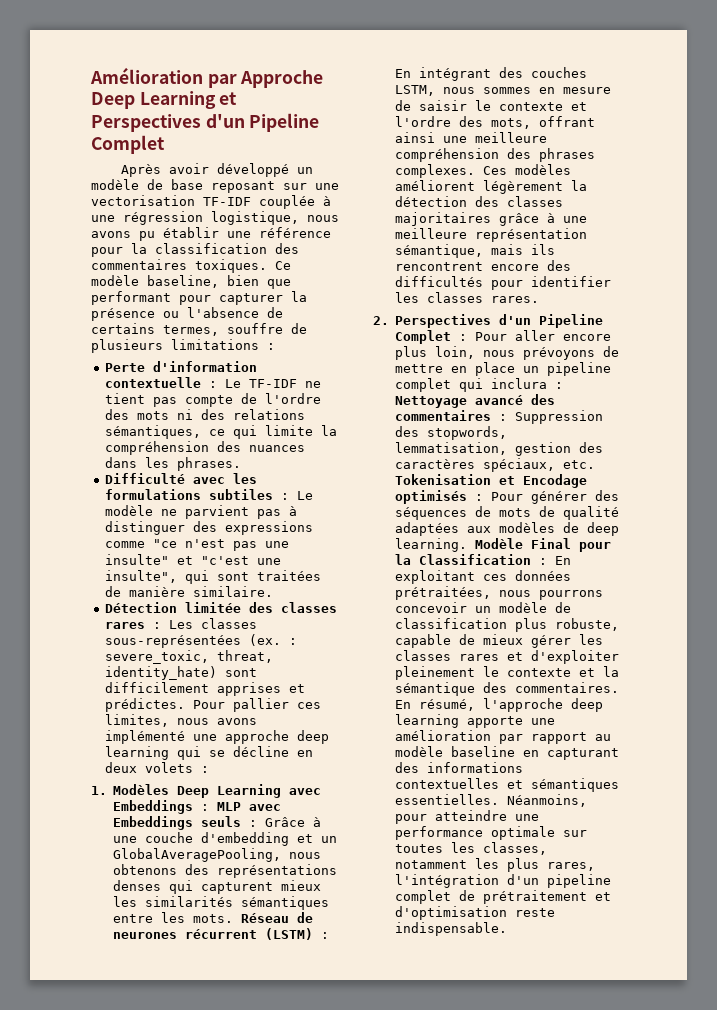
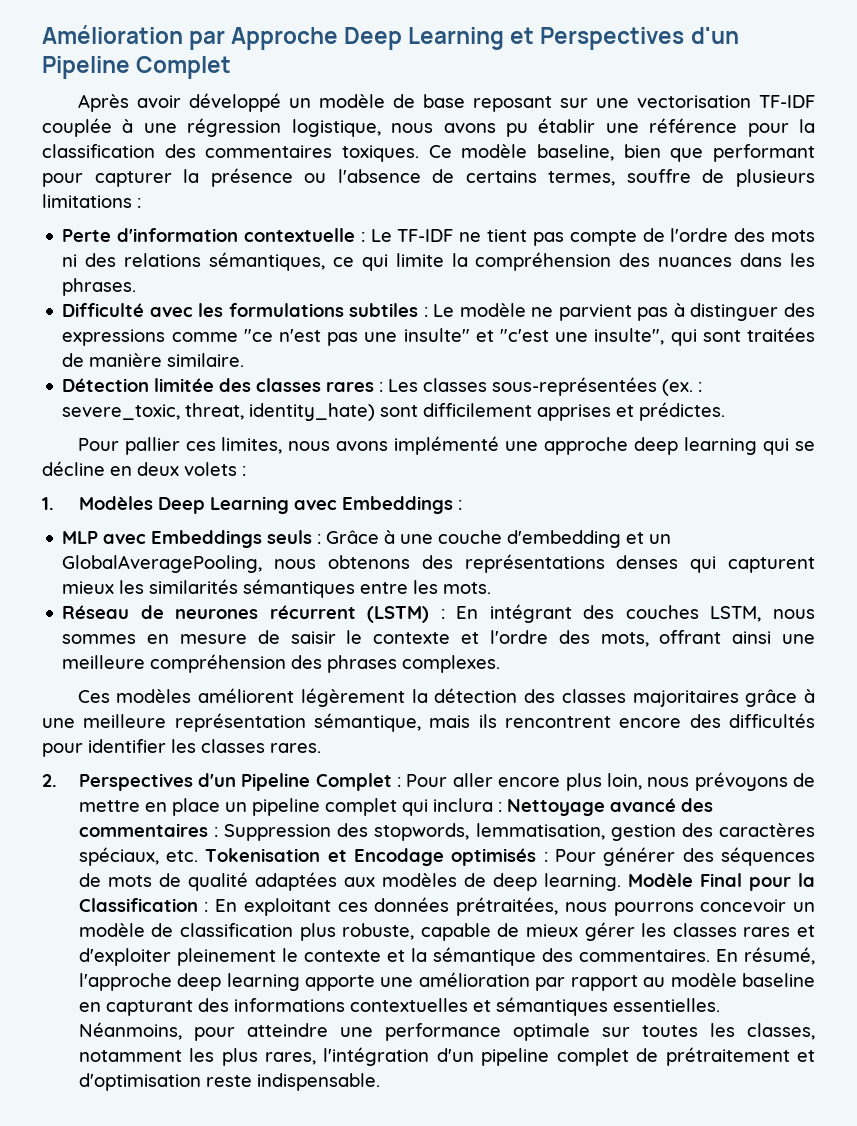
(185, 705) none -> (726, 411) //
(210, 807) none -> (462, 505) //
(234, 918) none -> (492, 588) //
(476, 171) none -> (501, 664) //

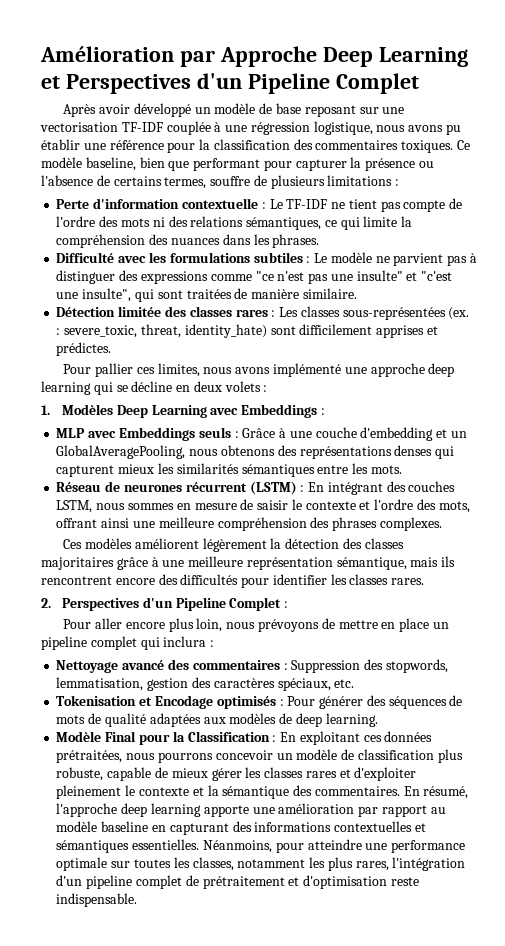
(402, 782) none -> (289, 604) //
(502, 807) none -> (215, 643) //
(199, 856) none -> (355, 683) //
(621, 882) none -> (378, 720) //

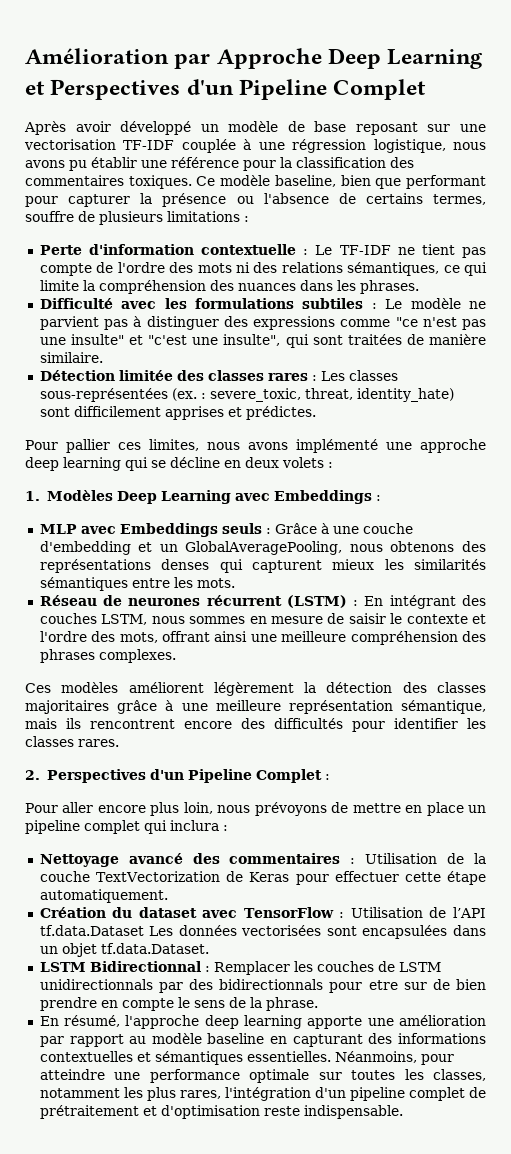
[291,659,448,673] [56,677,355,691] [56,695,463,709] [56,713,378,727] [56,731,433,745] [56,749,463,763] [56,767,417,781] [56,785,400,799] Suppression des stopwords, lemmatisation, gestion des caractères spéciaux, etc. // Tokenisation et Encodage optimisés : Pour générer des séquences de mots de qualité adaptées aux modèles de deep learning. // Modèle Final pour la Classification : En exploitant ces données prétraitées, nous pourrons concevoir un modèle de classification plus robuste, capable de mieux gérer les classes rares et d'exploiter pleinement le contexte et la sémantique des commentaires. -> [365,853,486,864] [39,871,486,885] [39,889,168,903] [39,907,487,918] [39,925,486,939] [39,943,209,957] [39,961,441,975] [39,979,487,993] [39,997,318,1011] Utilisation de la couche TextVectorization de Keras pour effectuer cette étape automatiquement. // Création du dataset avec TensorFlow : Utilisation de l’API tf.data.Dataset Les données vectorisées sont encapsulées dans un objet tf.data.Dataset. // LSTM Bidirectionnal : Remplacer les couches de LSTM unidirectionnals par des bidirectionnals pour etre sur de bien prendre en compte le sens de la phrase. //

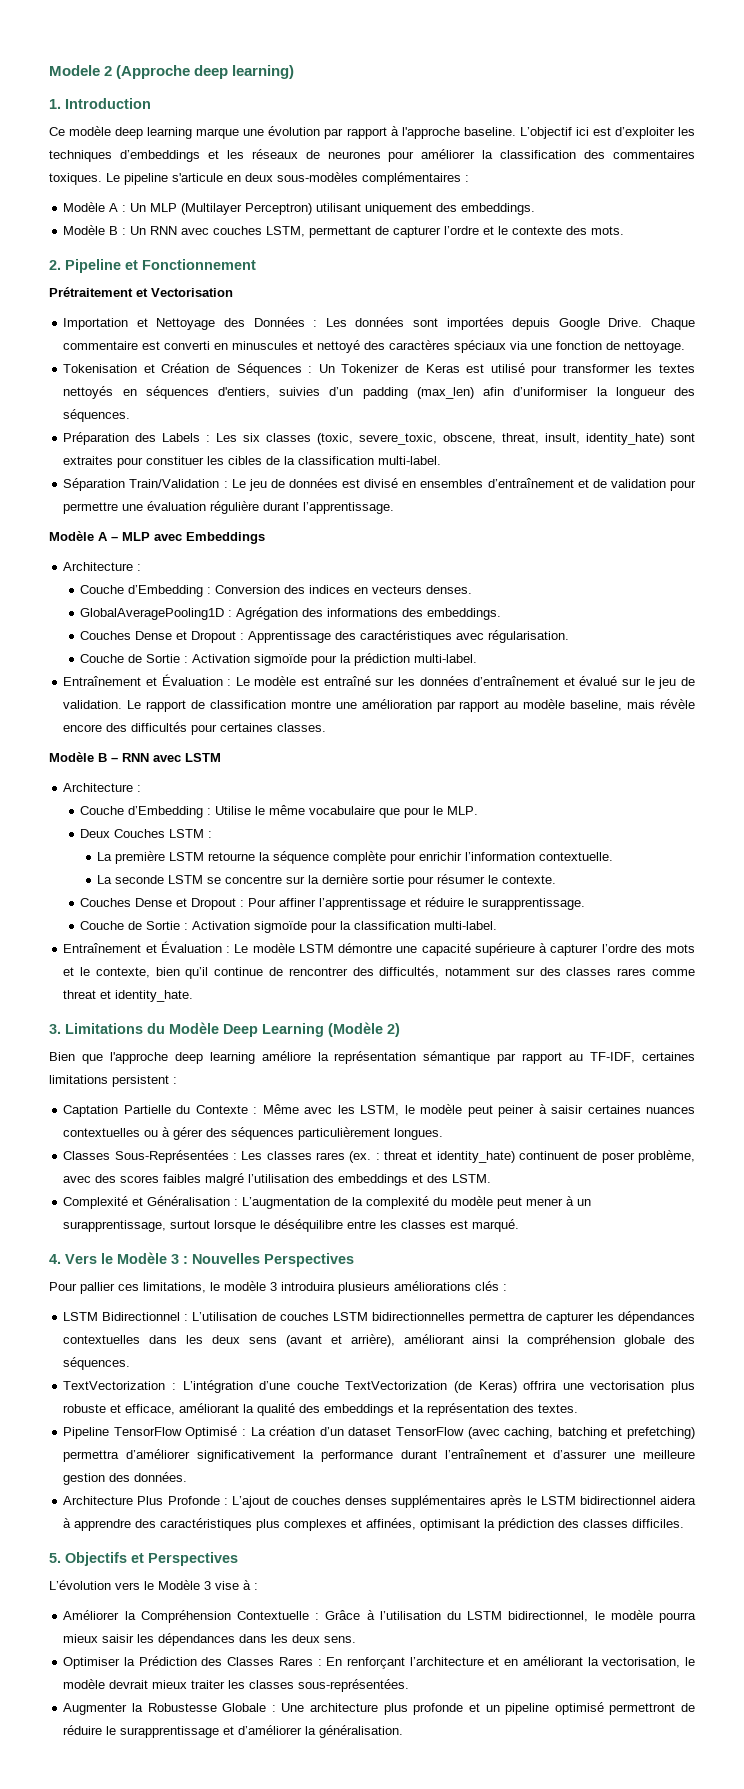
[25,48,483,69] [25,79,427,100] [24,121,486,135] [24,139,486,153] [25,157,276,171] Amélioration par Approche Deep Learning et Perspectives d'un Pipeline Complet // Après avoir développé un modèle de base reposant sur une vectorisation TF-IDF couplée à une régression logistique, nous avons pu établir une référence pour -> [49,65,295,79] [49,98,151,109] [49,126,695,139] [49,149,476,162] Modele 2 (Approche deep learning) // 1. Introduction // Ce modèle deep learning marque une évolution par rapport à l'approche baseline. L’objectif ici est d’exploiter les techniques d’embeddings et les réseaux de neurones pour améliorer
[196,175,487,189] [25,193,486,207] [25,211,249,225] [39,244,487,258] [39,262,487,276] [39,280,419,294] [39,298,487,309] [39,316,486,330] [39,334,487,348] [39,352,103,363] [39,370,398,381] [39,388,454,402] [39,406,316,420] [25,439,486,453] [25,457,333,471] [25,490,381,504] [39,523,413,537] [39,541,486,555] [39,559,486,573] [39,577,235,591] [39,595,487,609] [39,613,487,625] [39,631,487,645] [39,649,176,663] [25,682,486,696] [25,700,486,714] [25,718,486,732] [25,736,119,747] [25,769,330,783] [25,802,486,816] [25,820,228,834] [39,853,486,867] [39,871,486,885] [39,889,168,903] [39,907,487,918] [39,925,486,939] [39,943,209,957] [39,961,441,975] [39,979,487,993] [39,997,318,1011] [39,1015,363,1029] Ce modèle baseline, bien que performant pour capturer la présence ou l'absence de certains termes, souffre de plusieurs limitations : // Perte d'information contextuelle : Le TF-IDF ne tient pas compte de l'ordre des mots ni des relations sémantiques, ce qui limite la compréhension des nuances dans les phrases. // Difficulté avec les formulations subtiles : Le modèle ne parvient pas à distinguer des expressions comme "ce n'est pas une insulte" et "c'est une insulte", qui sont traitées de manière similaire. // Détection limitée des classes rares : Les classes sous-représentées (ex. : severe_toxic, threat, identity_hate) sont difficilement apprises et prédictes. // Pour pallier ces limites, nous avons implémenté une approche deep learning qui se décline en deux volets : // 1. Modèles Deep Learning avec Embeddings : // MLP avec Embeddings seuls : Grâce à une couche d'embedding et un GlobalAveragePooling, nous obtenons des représentations denses qui capturent mieux les similarités sémantiques entre les mots. // Réseau de neurones récurrent (LSTM) : En intégrant des couches LSTM, nous sommes en mesure de saisir le contexte et l'ordre des mots, offrant ainsi une meilleure compréhension des phrases complexes. // Ces modèles améliorent légèrement la détection des classes majoritaires grâce à une meilleure représentation sémantique, mais ils rencontrent encore des difficultés pour identifier les classes rares. // 2. Perspectives d'un Pipeline Complet : // Pour aller encore plus loin, nous prévoyons de mettre en place un pipeline complet qui inclura : // Nettoyage avancé des commentaires : Utilisation de la couche TextVectorization de Keras pour effectuer cette étape automatiquement. // Création du dataset avec TensorFlow : Utilisation de l’API tf.data.Dataset Les données vectorisées sont encapsulées dans un objet tf.data.Dataset. // LSTM Bidirectionnal : Remplacer les couches de LSTM unidirectionnals par des bidirectionnals pour etre sur de bien prendre en compte le sens de la phrase. // En résumé, l'approche deep learning apporte -> [106,172,469,185] [63,202,536,215] [63,225,625,238] [49,259,256,273] [49,287,233,297] [63,317,696,330] [63,340,686,353] [63,363,695,376] [63,386,696,399] [63,409,131,422] [63,432,695,445] [63,456,442,468] [63,478,697,491] [63,501,395,514] [49,531,265,544] [63,562,142,571] [80,585,473,597] [80,607,502,620] [80,630,570,643] [80,653,478,666] [63,674,695,689] [63,700,331,712] Le pipeline s'articule en deux sous-modèles complémentaires : // Modèle A : Un MLP (Multilayer Perceptron) utilisant uniquement des embeddings. // Modèle B : Un RNN avec couches LSTM, permettant de capturer l’ordre et le contexte des mots. // 2. Pipeline et Fonctionnement // Prétraitement et Vectorisation // Importation et Nettoyage des Données : Les données sont importées depuis Google Drive. Chaque commentaire est converti en minuscules et nettoyé des caractères spéciaux via une fonction de nettoyage. // Tokenisation et Création de Séquences : Un Tokenizer de Keras est utilisé pour transformer les textes nettoyés en séquences d'entiers, suivies d’un padding (max_len) afin d’uniformiser la longueur des séquences. // Préparation des Labels : Les six classes (toxic, severe_toxic, obscene, threat, insult, identity_hate) sont extraites pour constituer les cibles de la classification multi-label. // Séparation Train/Validation : Le jeu de données est divisé en ensembles d’entraînement et de validation pour permettre une évaluation régulière durant l’apprentissage. // Modèle A – MLP avec Embeddings // Architecture : // Couche d’Embedding : Conversion des indices en vecteurs denses. // GlobalAveragePooling1D : Agrégation des informations des embeddings. // Couches Dense et Dropout : Apprentissage des caractéristiques avec régularisation. // Couche de Sortie : Activation sigmoïde pour la prédiction multi-label. // Entraînement et Évaluation : Le modèle est entraîné sur les données d’entraînement et évalué sur le jeu de validation. Le rapport de classification montre
[207,1033,487,1047] [39,1051,454,1065] [39,1069,486,1083] [39,1087,487,1101] [39,1105,403,1119] baseline en capturant des informations contextuelles et sémantiques essentielles. Néanmoins, pour atteindre une performance optimale sur toutes les classes, notamment les plus rares, l'intégration d'un pipeline complet de prétraitement et d'optimisation reste indispensable. -> [570,699,695,711] [63,722,327,735] [49,752,221,762] [63,783,142,792] [80,805,479,818] [80,829,213,838] [97,851,614,864] [97,874,557,887] [80,897,586,910] [80,921,498,933] [63,941,695,956] [63,966,696,979] [63,990,194,1002] [49,1022,400,1037] [49,1051,695,1064] [49,1075,177,1087] [63,1104,695,1117] [63,1127,444,1140] [63,1150,696,1163] [63,1173,492,1186] [63,1196,592,1209] [63,1219,520,1232] [49,1252,354,1267] [49,1281,507,1294] [63,1311,696,1324] [63,1334,695,1347] [63,1357,131,1370] [63,1380,696,1393] [63,1403,579,1416] [63,1426,696,1439] [63,1449,695,1462] [63,1472,188,1485] [63,1495,697,1508] [63,1518,685,1531] [49,1552,238,1566] [49,1580,258,1590] [63,1610,697,1623] [63,1633,357,1646] [63,1656,695,1669] [63,1679,410,1692] [63,1702,695,1715] [63,1725,404,1738] baseline, mais révèle encore des difficultés pour certaines classes. // Modèle B – RNN avec LSTM // Architecture : // Couche d’Embedding : Utilise le même vocabulaire que pour le MLP. // Deux Couches LSTM : // La première LSTM retourne la séquence complète pour enrichir l’information contextuelle. // La seconde LSTM se concentre sur la dernière sortie pour résumer le contexte. // Couches Dense et Dropout : Pour affiner l’apprentissage et réduire le surapprentissage. // Couche de Sortie : Activation sigmoïde pour la classification multi-label. // Entraînement et Évaluation : Le modèle LSTM démontre une capacité supérieure à capturer l’ordre des mots et le contexte, bien qu’il continue de rencontrer des difficultés, notamment sur des classes rares comme threat et identity_hate. // 3. Limitations du Modèle Deep Learning (Modèle 2) // Bien que l'approche deep learning améliore la représentation sémantique par rapport au TF-IDF, certaines limitations persistent : // Captation Partielle du Contexte : Même avec les LSTM, le modèle peut peiner à saisir certaines nuances contextuelles ou à gérer des séquences particulièrement longues. // Classes Sous-Représentées : Les classes rares (ex. : threat et identity_hate) continuent de poser problème, avec des scores faibles malgré l’utilisation des embeddings et des LSTM. // Complexité et Généralisation : L’augmentation de la complexité du modèle peut mener à un surapprentissage, surtout lorsque le déséquilibre entre les classes est marqué. // 4. Vers le Modèle 3 : Nouvelles Perspectives // Pour pallier ces limitations, le modèle 3 introduira plusieurs améliorations clés : // LSTM Bidirectionnel : L’utilisation de couches LSTM bidirectionnelles permettra de capturer les dépendances contextuelles dans les deux sens (avant et arrière), améliorant ainsi la compréhension globale des séquences. // TextVectorization : L’intégration d’une couche TextVectorization (de Keras) offrira une vectorisation plus robuste et efficace, améliorant la qualité des embeddings et la représentation des textes. // Pipeline TensorFlow Optimisé : La création d’un dataset TensorFlow (avec caching, batching et prefetching) permettra d’améliorer significativement la performance durant l’entraînement et d’assurer une meilleure gestion des données. // Architecture Plus Profonde : L’ajout de couches denses supplémentaires après le LSTM bidirectionnel aidera à apprendre des caractéristiques plus complexes et affinées, optimisant la prédiction des classes difficiles. // 5. Objectifs et Perspectives // L’évolution vers le Modèle 3 vise à : // Améliorer la Compréhension Contextuelle : Grâce à l’utilisation du LSTM bidirectionnel, le modèle pourra mieux saisir les dépendances dans les deux sens. // Optimiser la Prédiction des Classes Rares : En renforçant l’architecture et en améliorant la vectorisation, le modèle devrait mieux traiter les classes sous-représentées. // Augmenter la Robustesse Globale : Une architecture plus profonde et un pipeline optimisé permettront de réduire le surapprentissage et d’améliorer la généralisation.

